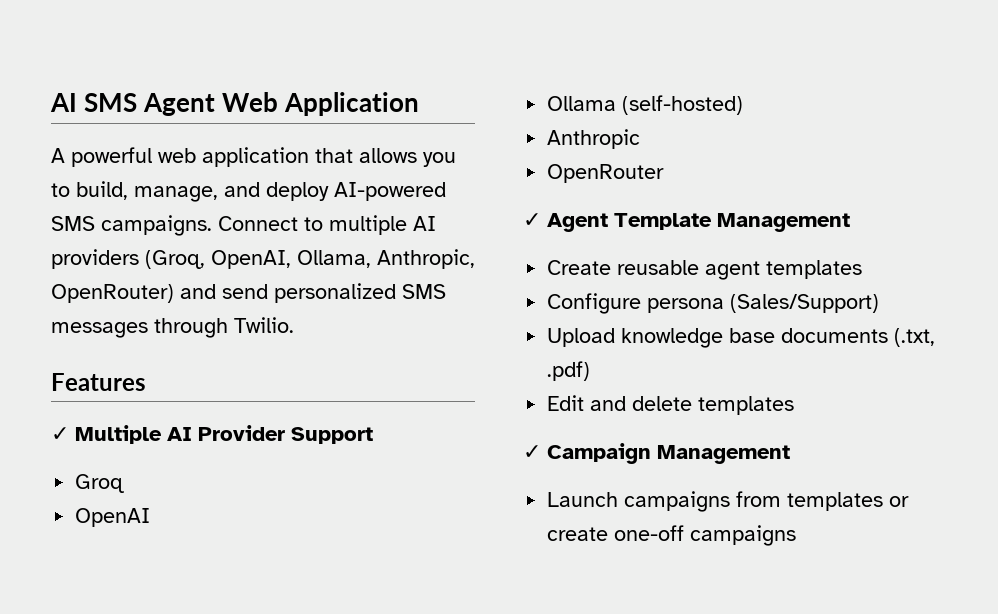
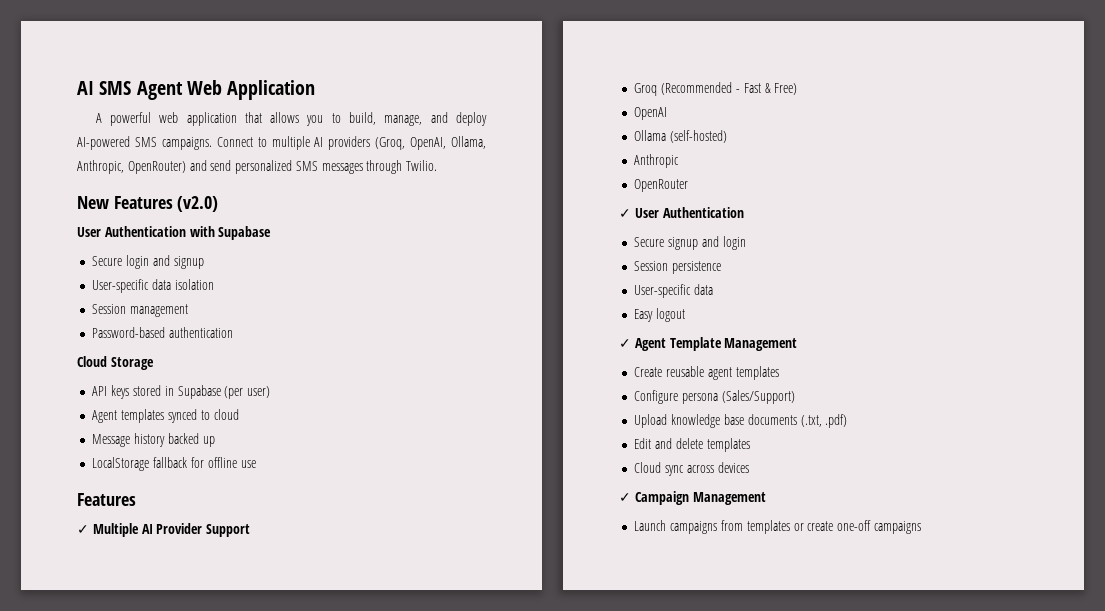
(294, 325) none -> [77,196,219,212] [77,226,272,240] [92,255,204,269] [92,279,214,293] [92,304,189,317] [92,327,234,338] [77,356,154,370] [92,385,271,399] [92,409,239,423] [92,433,215,447] [92,457,256,471] // New Features (v2.0) // User Authentication with Supabase // Secure login and signup // User-specific data isolation // Session management // Password-based authentication // Cloud Storage // API keys stored in Supabase (per user) // Agent templates synced to cloud // Message history backed up // LocalStorage fallback for offline use
(125, 483) none -> [661,82,798,95] (Recommended - Fast & Free)
(665, 173) none -> [619,207,744,218] [634,236,746,250] [634,261,722,274] [634,284,714,298] [634,308,686,322] // ✓ User Authentication // Secure signup and login // Session persistence // User-specific data // Easy logout
(795, 405) none -> [634,462,749,476] // Cloud sync across devices

